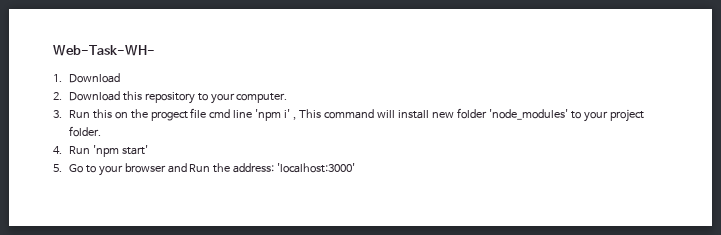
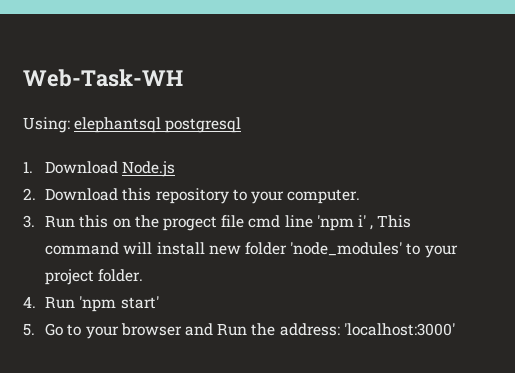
[53,45,155,56] Web-Task-WH- -> [23,69,183,87] [23,117,242,133] Web-Task-WH // Using: elephantsql postgresql
(120, 78) none -> [122,161,176,177] Node.js

